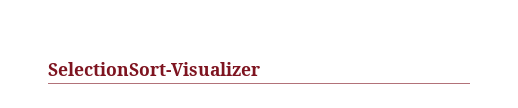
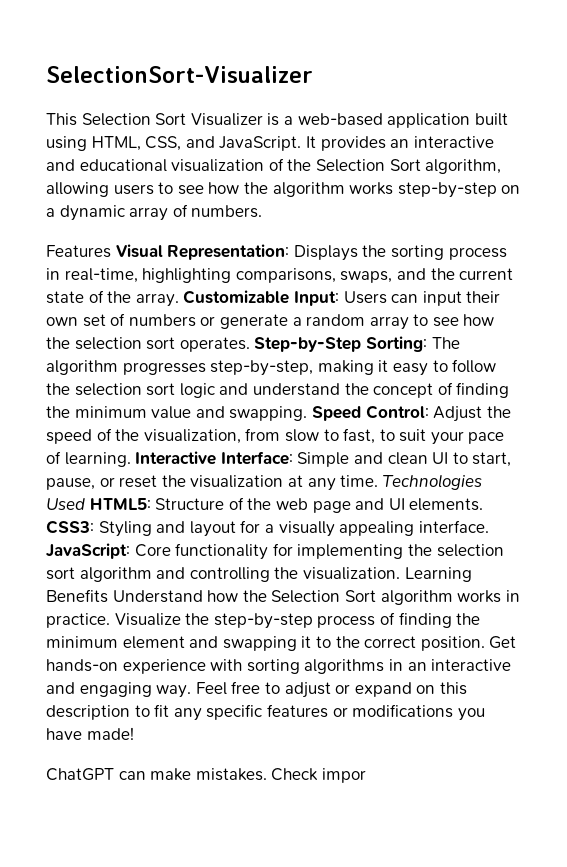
(260, 69) none -> [46,113,508,128] [46,136,494,151] [46,158,502,174] [46,182,521,198] [46,204,263,221] [46,244,507,261] [46,268,514,283] [46,290,501,307] [46,313,495,330] [46,336,460,352] [46,359,497,376] [46,382,510,398] [46,405,511,422] [46,428,505,445] [46,451,512,467] [46,474,482,491] [46,497,484,513] [46,520,489,537] [46,543,504,560] [46,567,472,582] [46,589,520,605] [46,612,481,629] [46,636,517,651] [46,659,512,674] [46,681,467,698] [46,704,485,721] [46,727,134,740] [46,768,366,783] // This Selection Sort Visualizer is a web-based application built using HTML, CSS, and JavaScript. It provides an interactive and educational visualization of the Selection Sort algorithm, allowing users to see how the algorithm works step-by-step on a dynamic array of numbers. // Features Visual Representation: Displays the sorting process in real-time, highlighting comparisons, swaps, and the current state of the array. Customizable Input: Users can input their own set of numbers or generate a random array to see how the selection sort operates. Step-by-Step Sorting: The algorithm progresses step-by-step, making it easy to follow the selection sort logic and understand the concept of finding the minimum value and swapping. Speed Control: Adjust the speed of the visualization, from slow to fast, to suit your pace of learning. Interactive Interface: Simple and clean UI to start, pause, or reset the visualization at any time. Technologies Used HTML5: Structure of the web page and UI elements. CSS3: Styling and layout for a visually appealing interface. JavaScript: Core functionality for implementing the selection sort algorithm and controlling the visualization. Learning Benefits Understand how the Selection Sort algorithm works in practice. Visualize the step-by-step process of finding the minimum element and swapping it to the correct position. Get hands-on experience with sorting algorithms in an interactive and engaging way. Feel free to adjust or expand on this description to fit any specific features or modifications you have made! // ChatGPT can make mistakes. Check impor

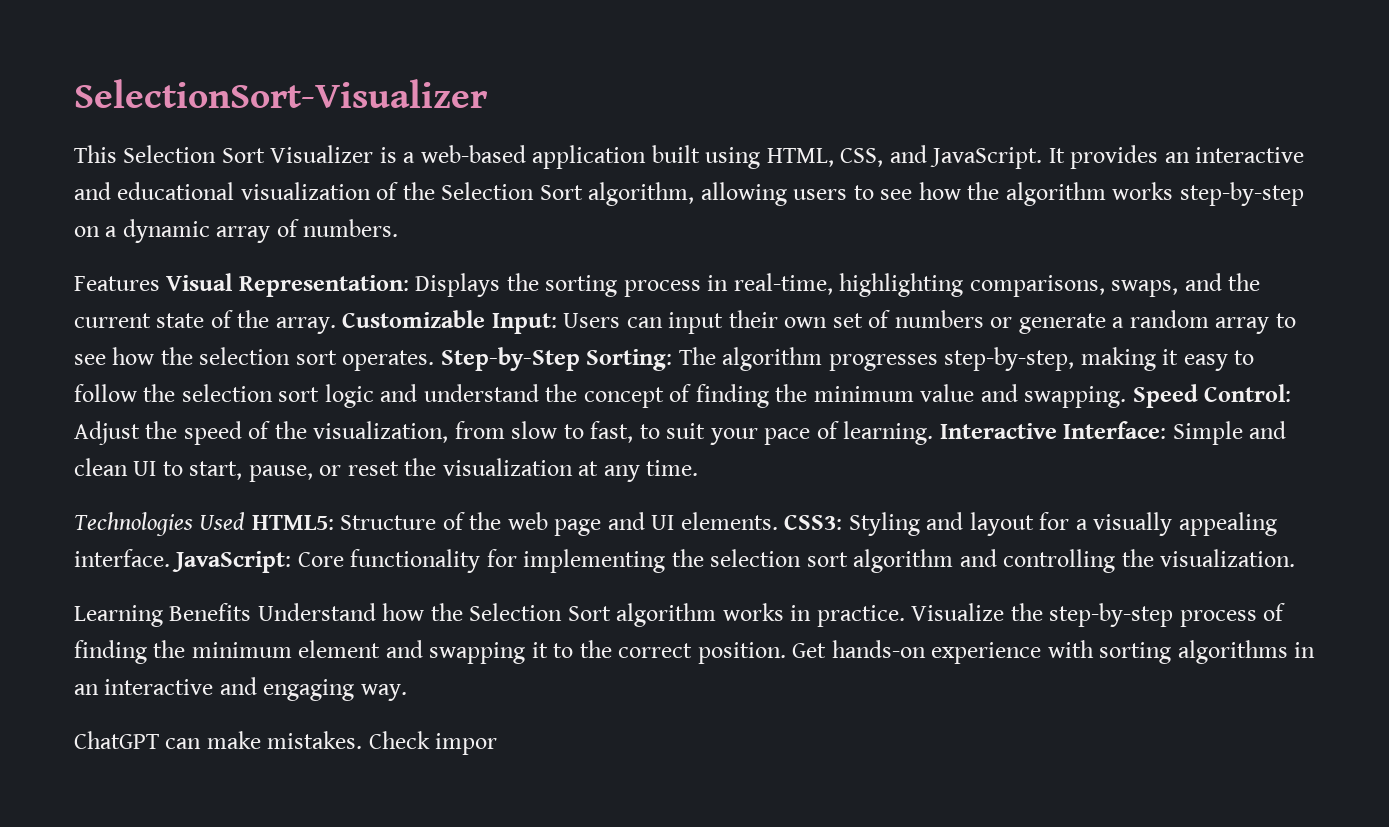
(379, 481) none -> (699, 468) //
(400, 573) none -> (1296, 558) //
[195,681,467,698] [46,704,485,721] [46,727,134,740] Feel free to adjust or expand on this description to fit any specific features or modifications you have made! -> (407, 692) none

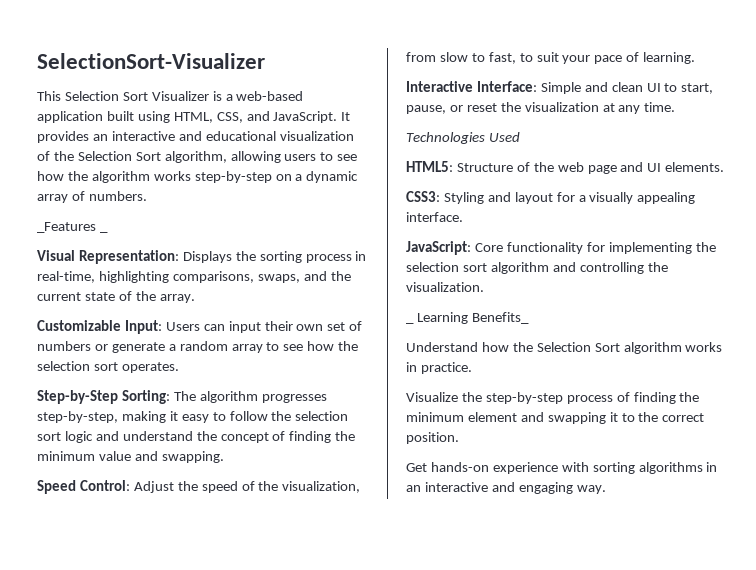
[74,276,160,291] Features -> [37,222,108,233] _Features _ //
(336, 325) none -> (195, 298) //
(435, 360) none -> (179, 367) //
(1127, 397) none -> (224, 457) //
(934, 433) none -> (696, 58) //
(246, 521) none -> (520, 137) //
(778, 521) none -> (725, 167) //
(170, 558) none -> (463, 217) //
[74,603,252,627] Learning Benefits -> [406,312,529,324] _ Learning Benefits_ //
(905, 616) none -> (472, 368) //
(786, 653) none -> (459, 438) //
[74,731,498,755] // ChatGPT can make mistakes. Check impor -> (606, 489) none

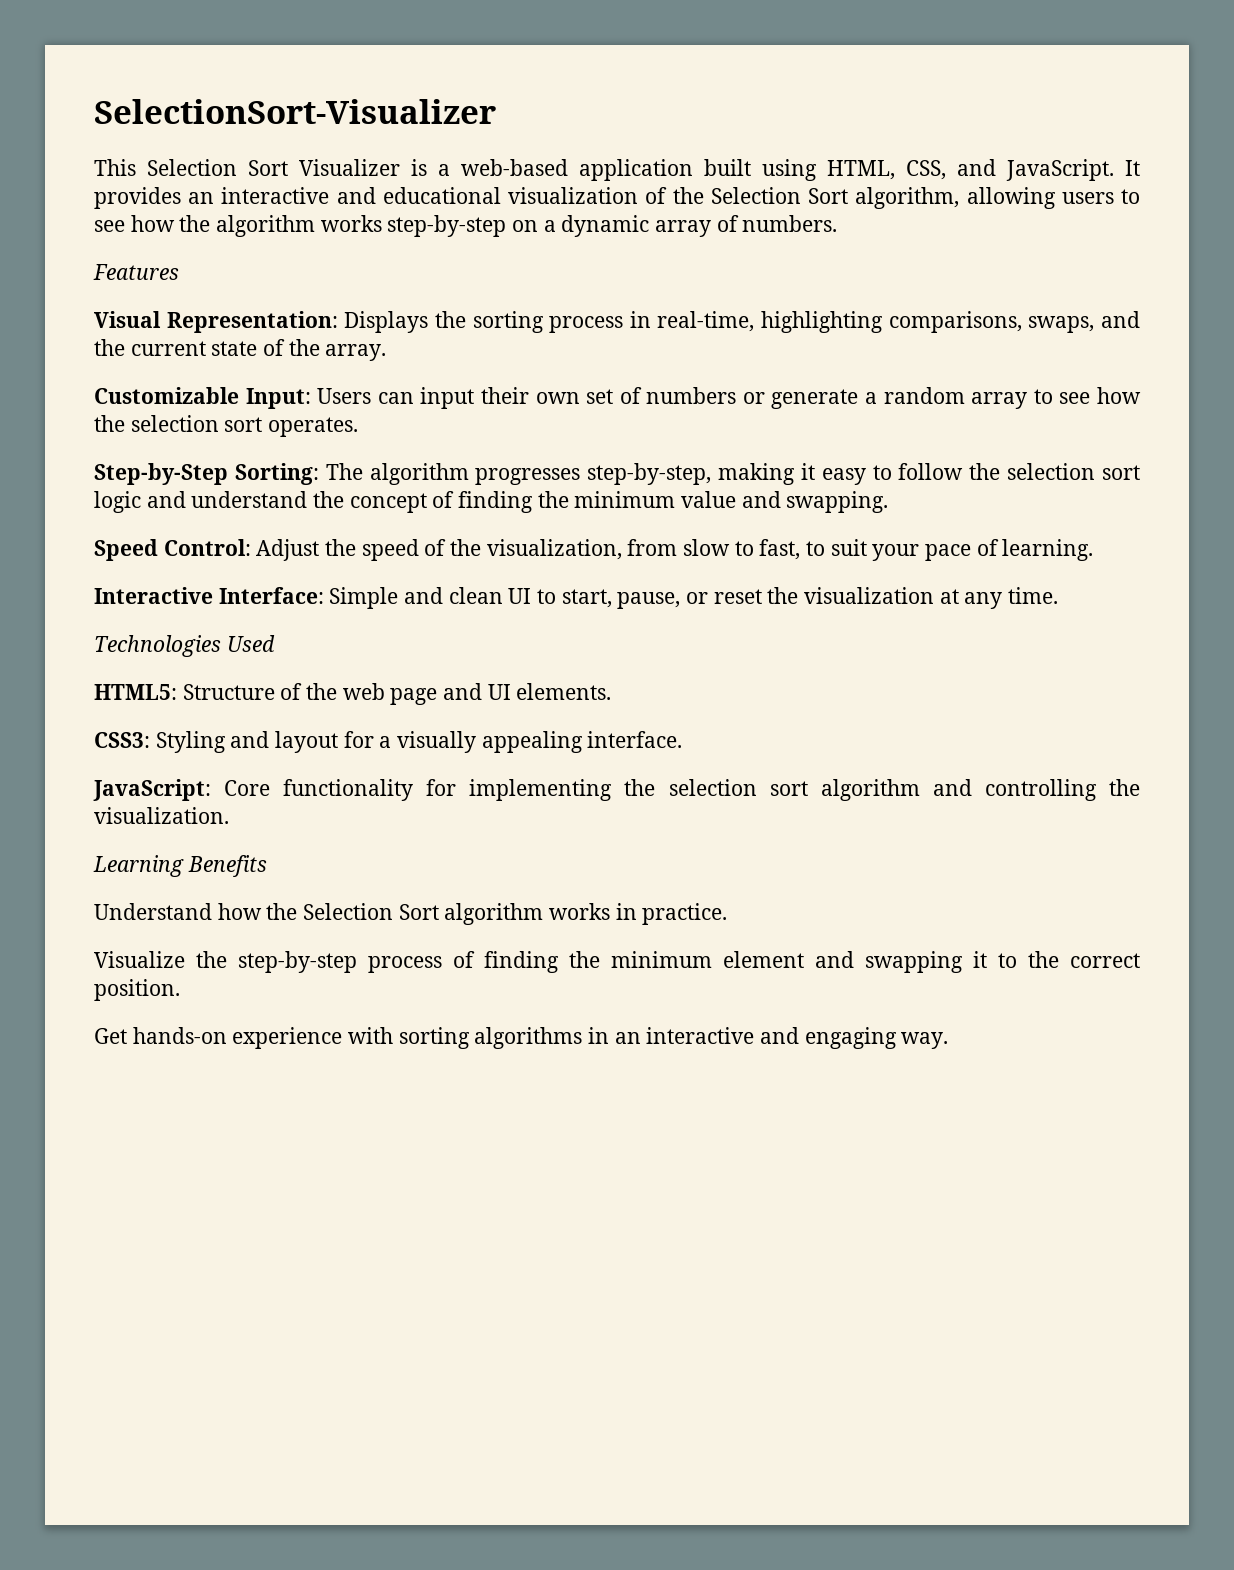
[37,222,108,233] _Features _ -> [93,264,179,280] Features
[406,312,529,324] _ Learning Benefits_ -> [93,855,267,877] Learning Benefits

